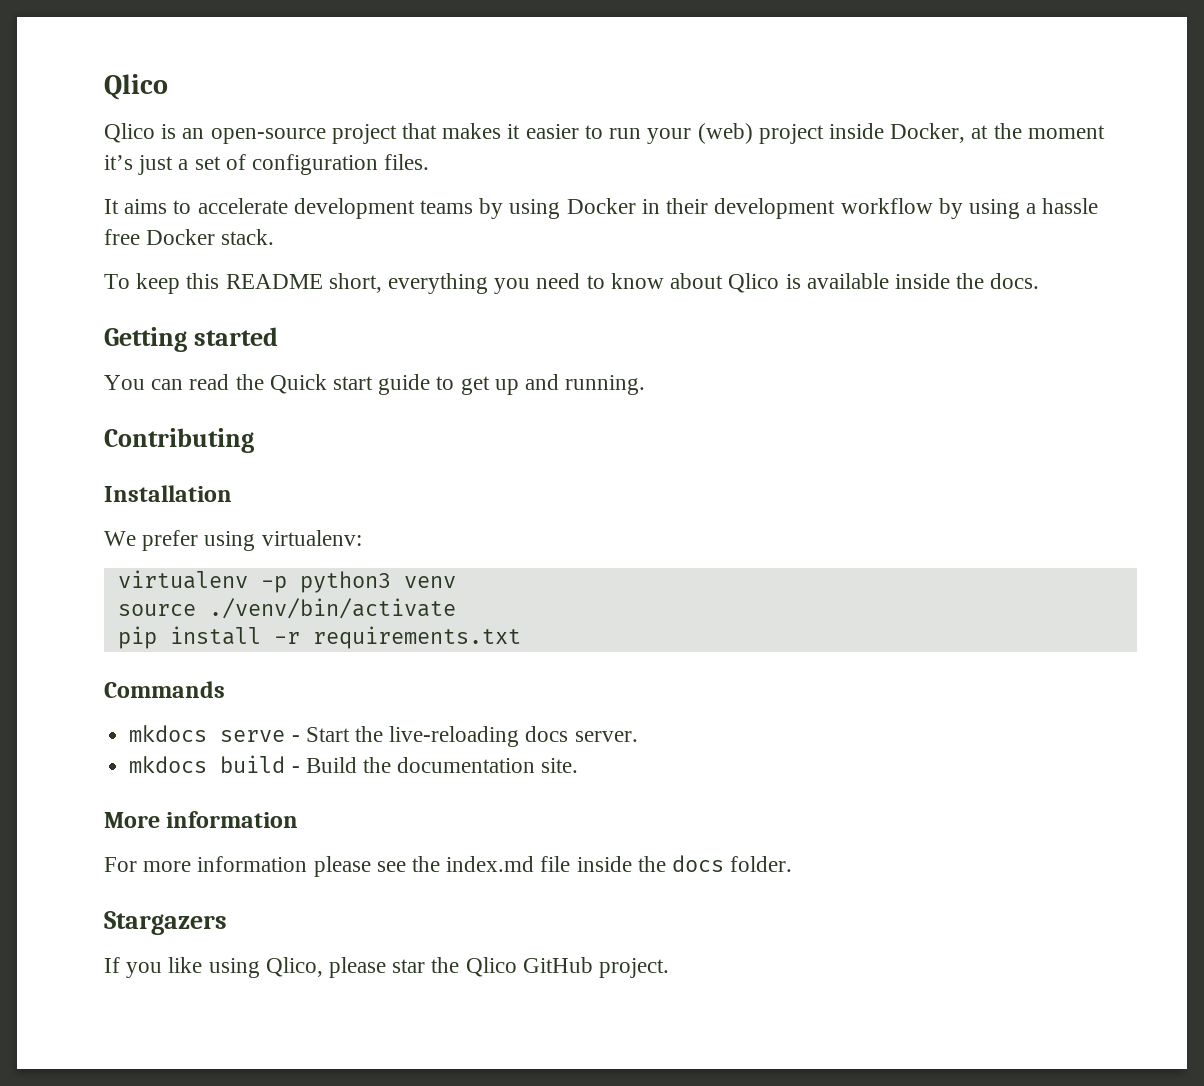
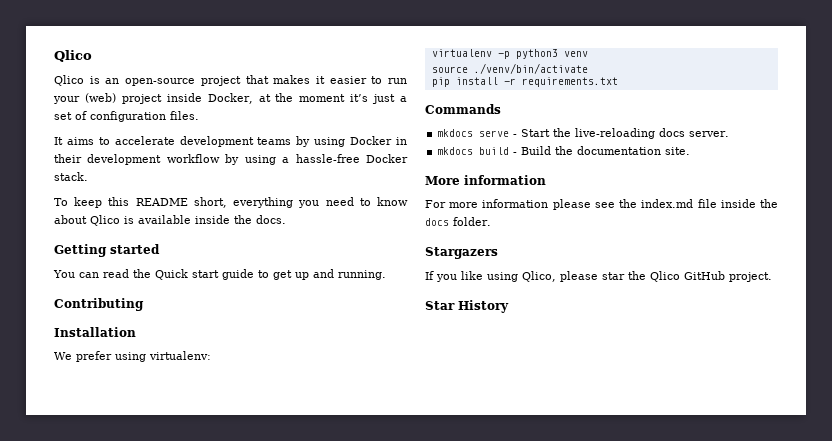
[1042,198,1099,214] [104,229,140,245] hassle free -> [295,154,360,163] hassle-free
(670, 968) none -> [425,300,509,313] // Star History

